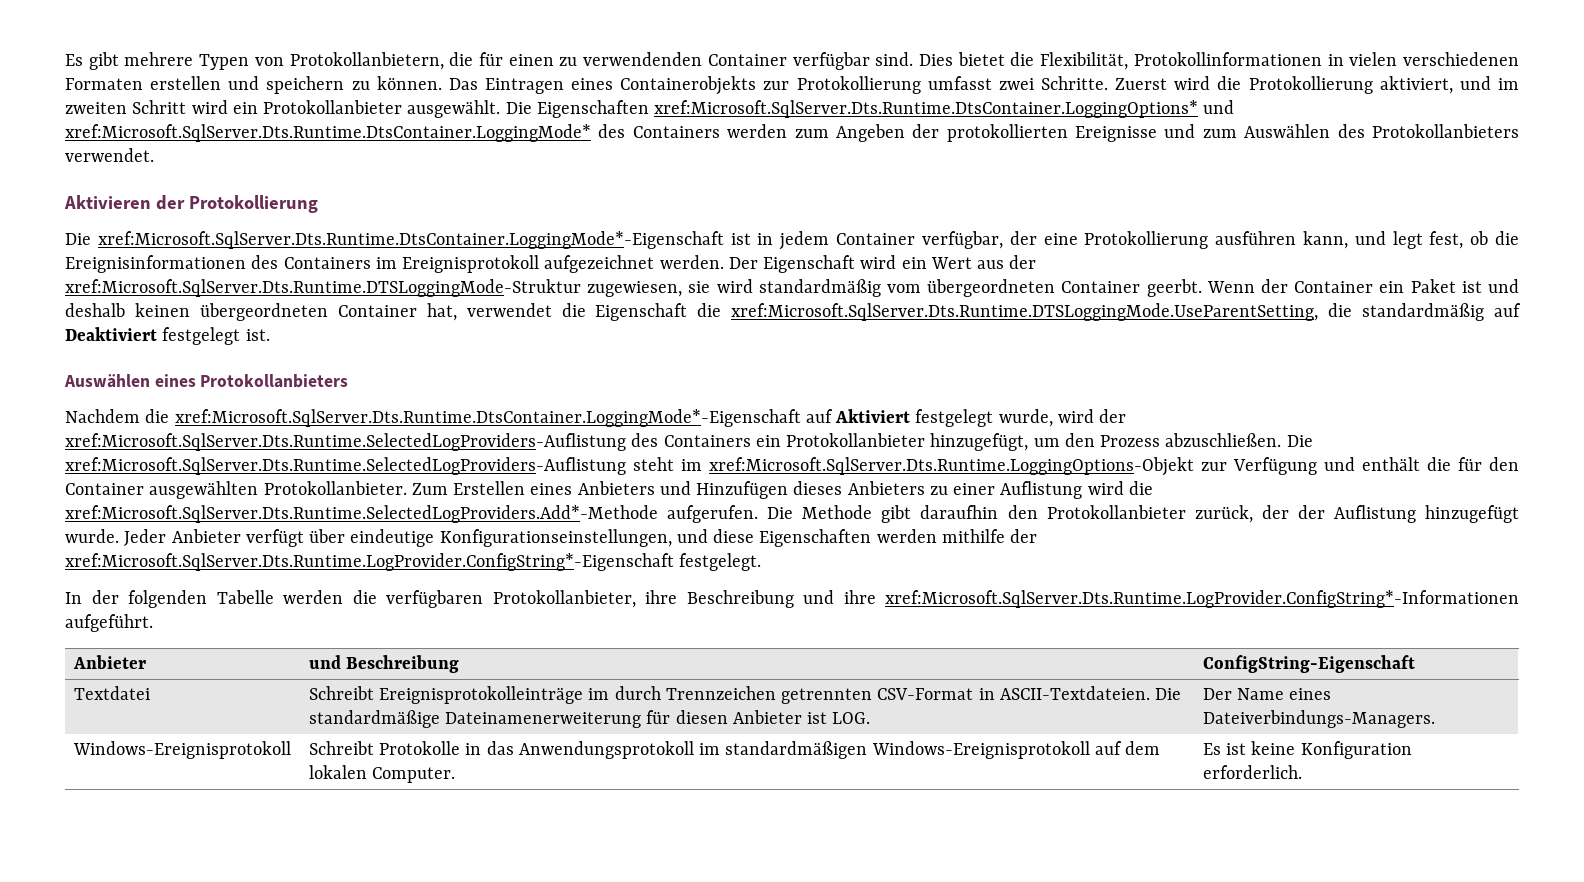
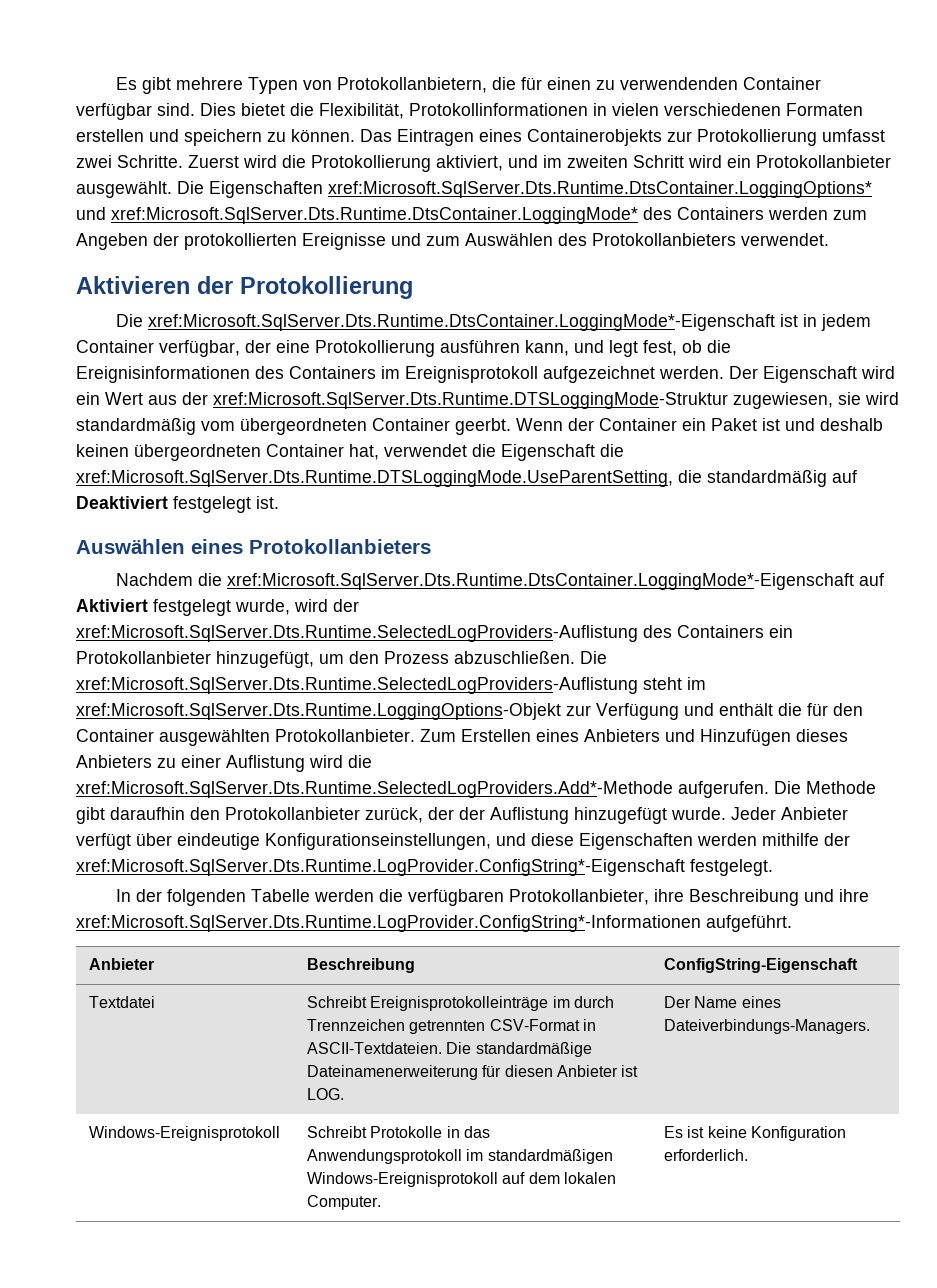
[308,655,341,669] und -> (155, 964) none

